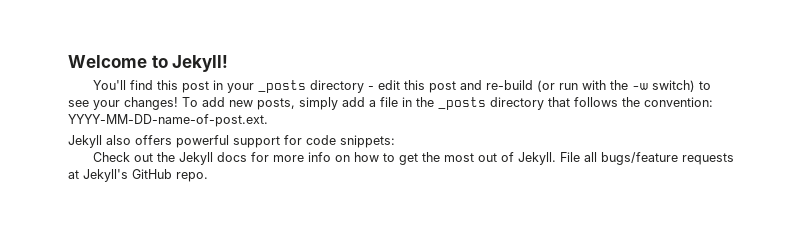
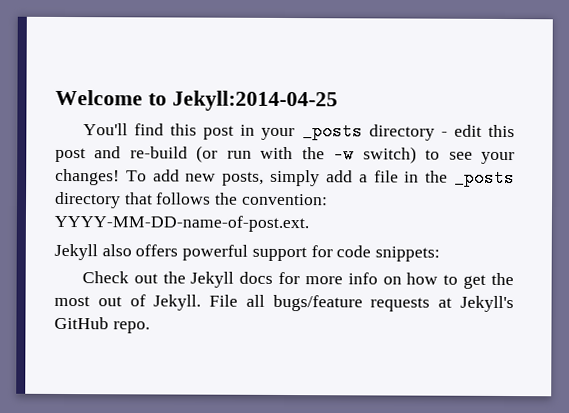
[172,55,229,72] Jekyll! -> [171,90,338,112] Jekyll:2014-04-25

